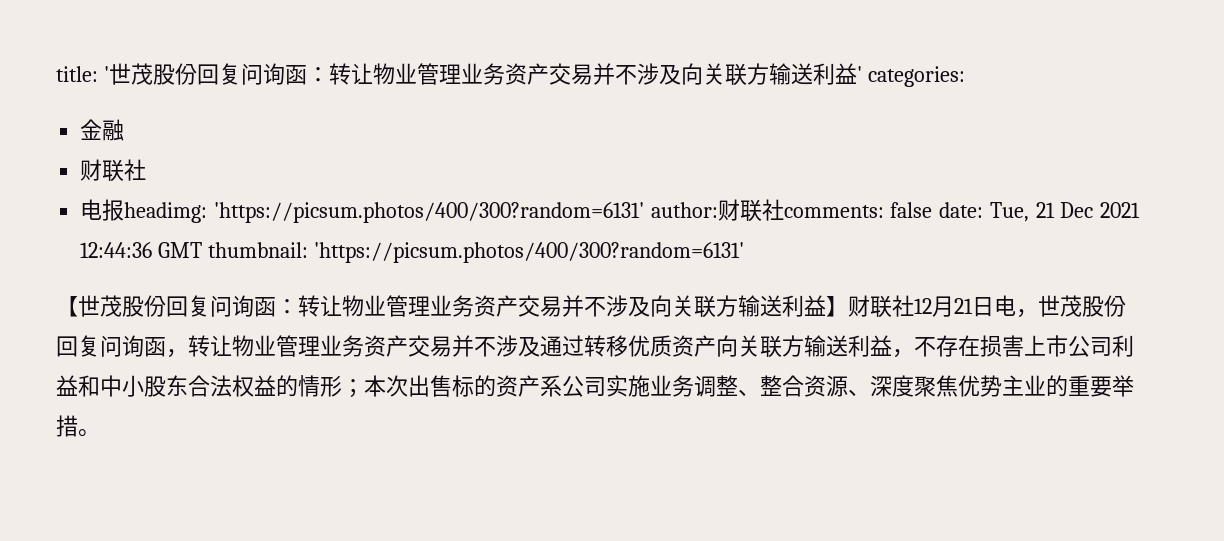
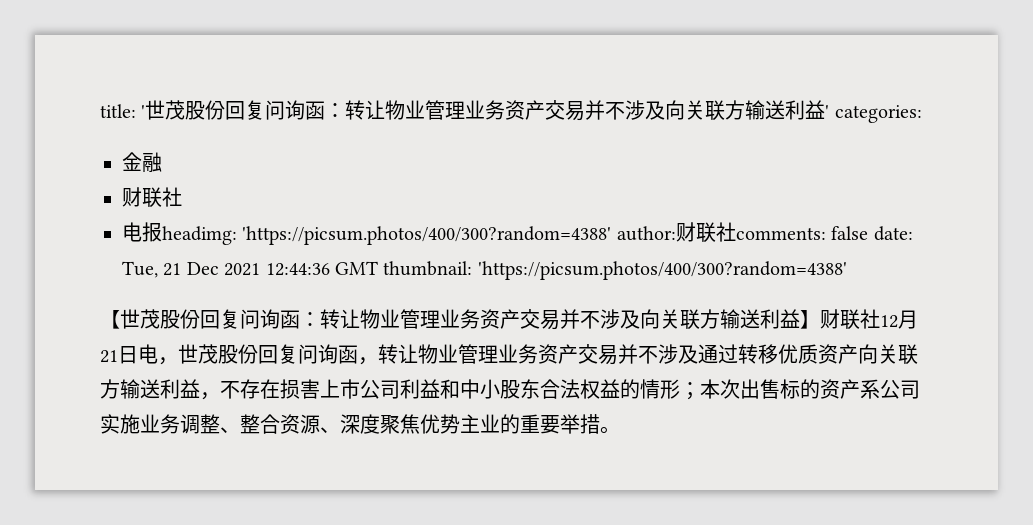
[213,202,644,223] 'https://picsum.photos/400/300?random=6131' -> [242,226,612,245] 'https://picsum.photos/400/300?random=4388'
[314,242,745,263] 'https://picsum.photos/400/300?random=6131' -> [477,261,847,280] 'https://picsum.photos/400/300?random=4388'

